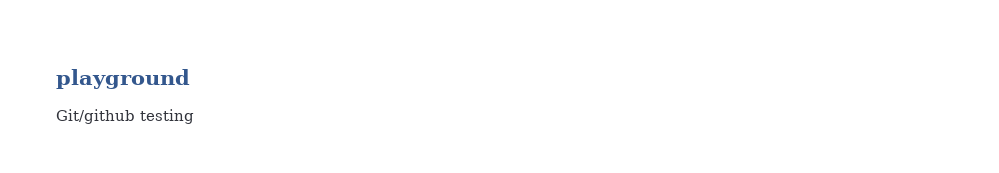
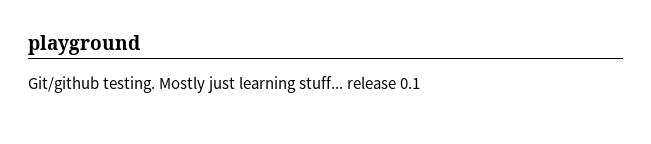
[140,109,194,124] testing -> [103,76,421,93] testing. Mostly just learning stuff... release 0.1

